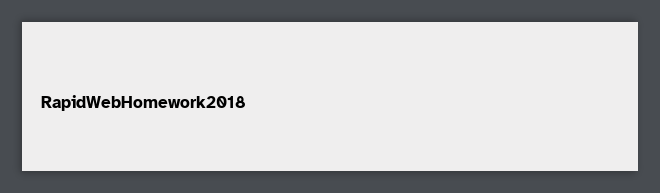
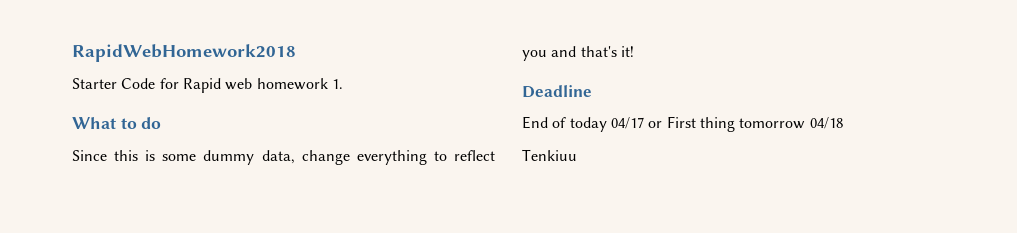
(246, 103) none -> [72,78,343,93] [72,117,162,129] [72,150,495,165] [522,46,634,61] [522,85,592,98] [522,116,843,132] [522,149,577,161] // Starter Code for Rapid web homework 1. // What to do // Since this is some dummy data, change everything to reflect you and that's it! // Deadline // End of today 04/17 or First thing tomorrow 04/18 // Tenkiuu

